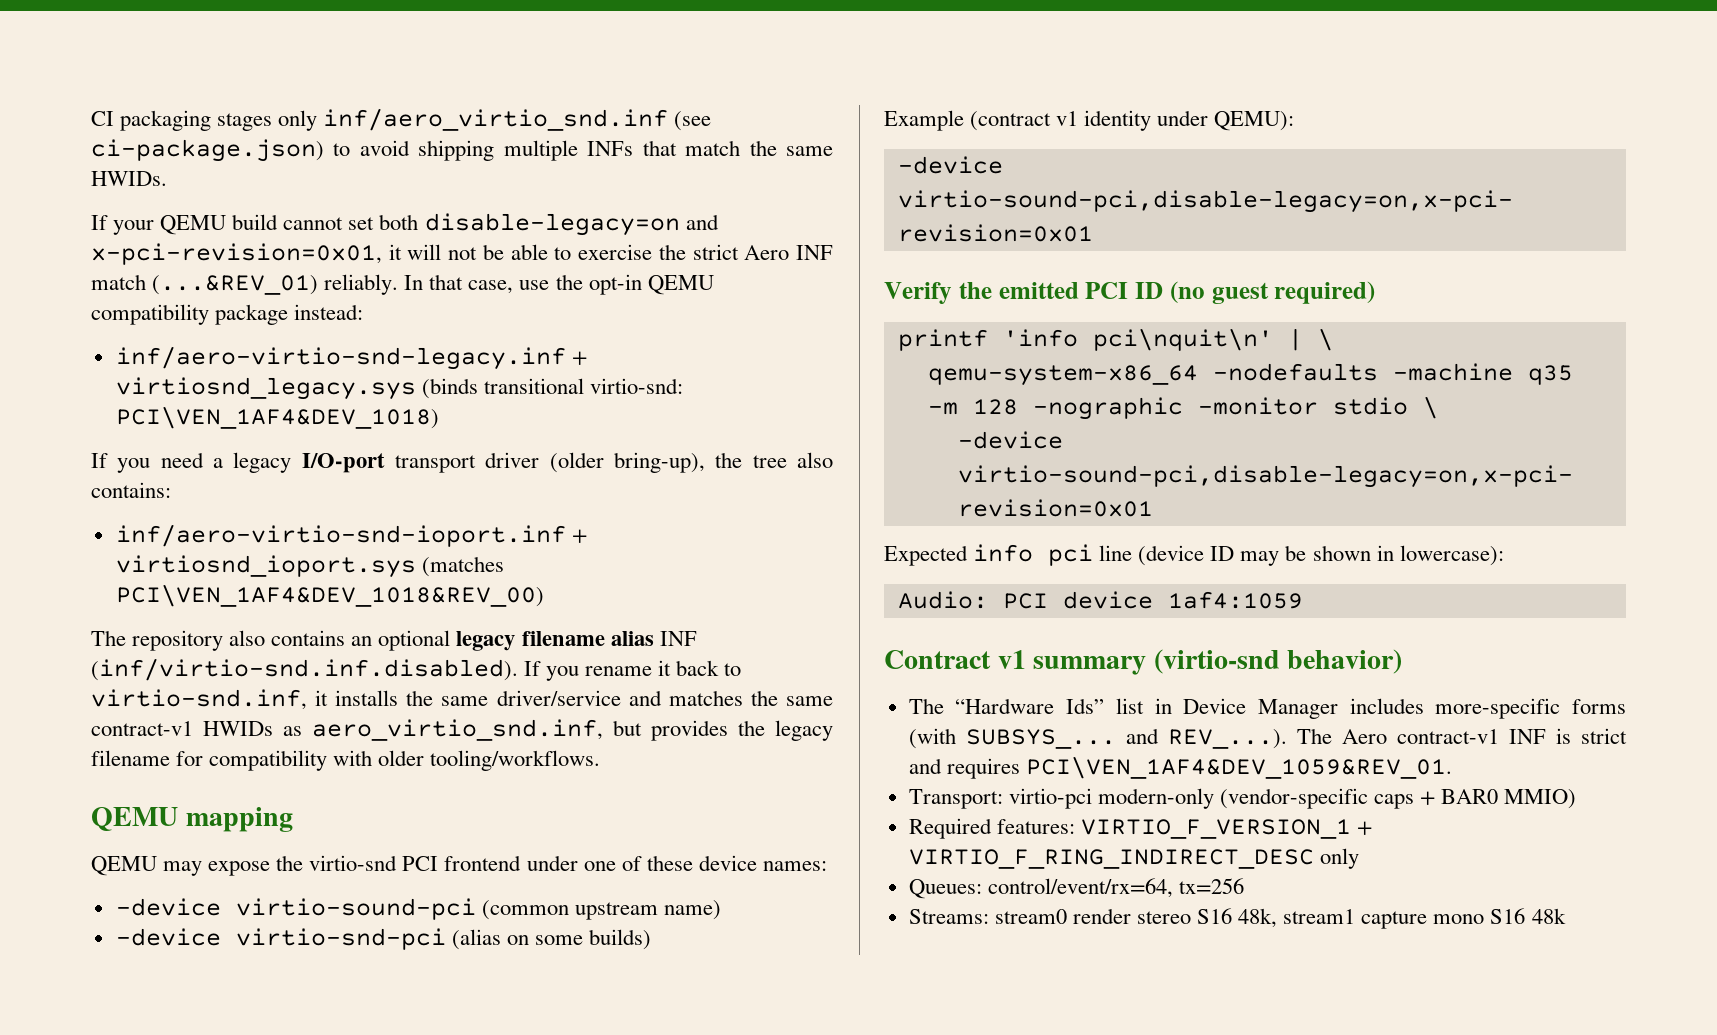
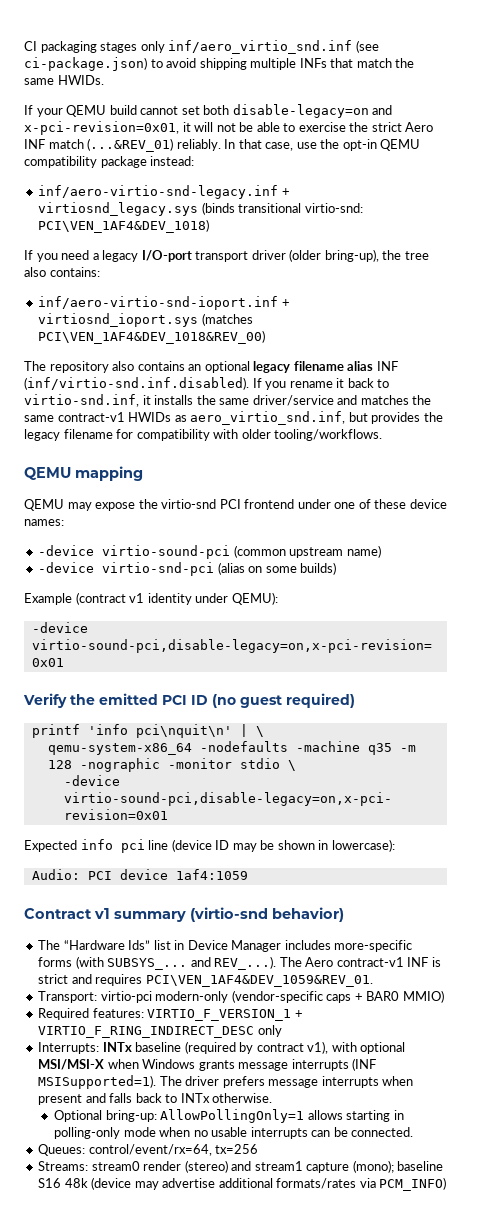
(1359, 858) none -> [38,1041,406,1054] [38,1058,377,1071] [38,1075,414,1089] [38,1093,273,1105] [54,1109,404,1123] [54,1127,414,1139] // Interrupts: INTx baseline (required by contract v1), with optional MSI/MSI-X when Windows grants message interrupts (INF MSISupported=1). The driver prefers message interrupts when present and falls back to INTx otherwise. // Optional bring-up: AllowPollingOnly=1 allows starting in polling-only mode when no usable interrupts can be connected.
[1136,908,1566,929] stereo S16 48k, stream1 capture mono S16 48k -> [184,1160,444,1173] [38,1177,447,1191] (stereo) and stream1 capture (mono); baseline S16 48k (device may advertise additional formats/rates via PCM_INFO)

